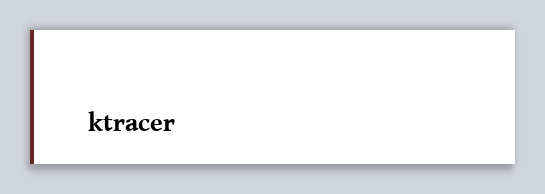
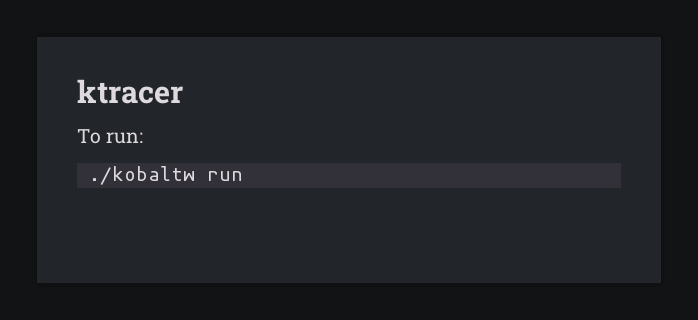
(175, 121) none -> [77,129,144,144] [88,166,243,185] // To run: // ./kobaltw run

